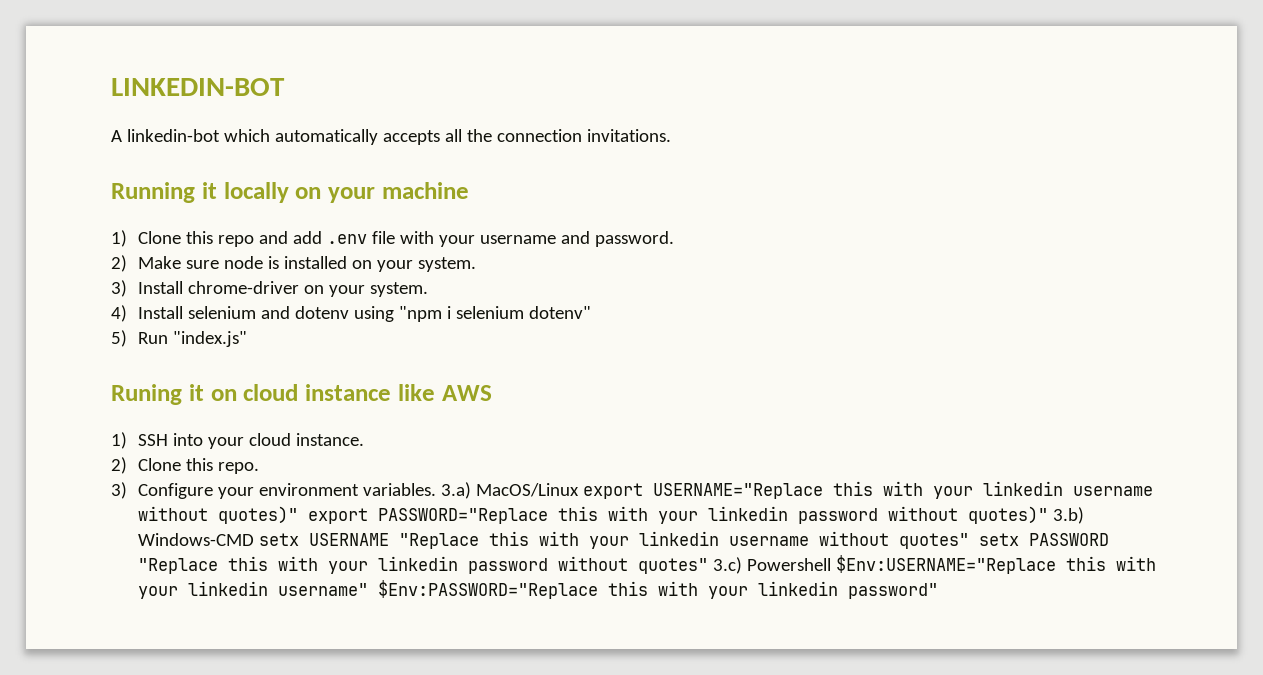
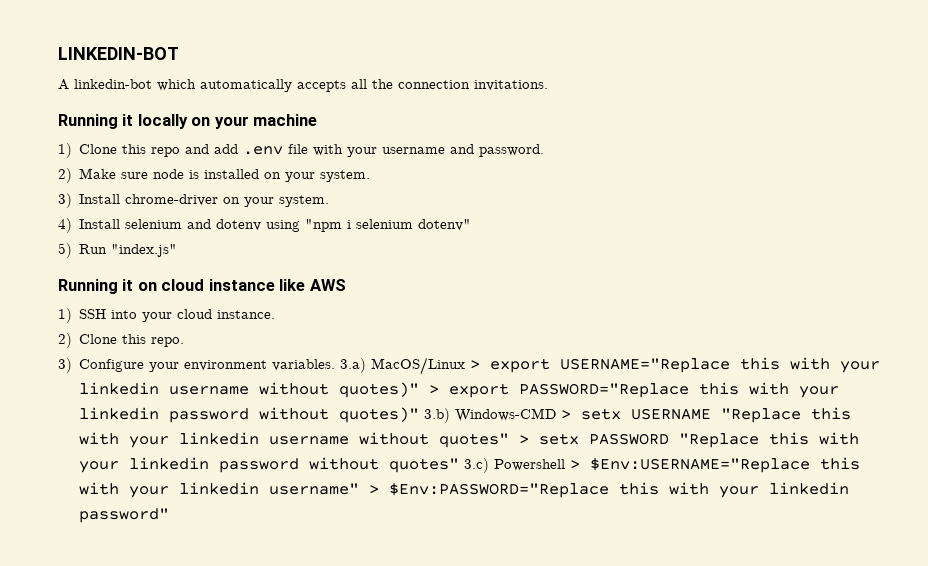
[111,384,182,405] Runing -> [58,279,118,294] Running
(579, 490) none -> [470,360,481,369] >
(298, 515) none -> [429,385,440,394] >
(254, 539) none -> [561,410,572,419] >
(969, 541) none -> [519,435,530,444] >
(831, 564) none -> [570,460,581,469] >
(368, 589) none -> [369,485,380,494] >

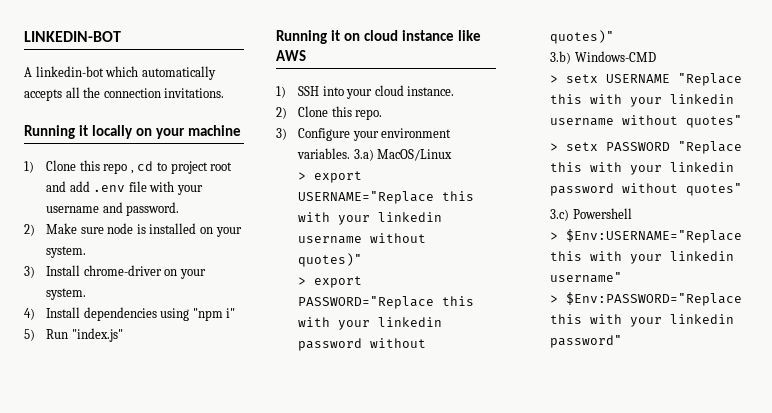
(181, 152) none -> [130,161,233,174] , cd to project root
[125,219,472,232] selenium and dotenv using "npm i selenium dotenv" -> [83,307,236,321] dependencies using "npm i"
(466, 366) none -> (453, 155) //
(420, 390) none -> (363, 260) //
(420, 415) none -> (615, 37) //
(557, 415) none -> (656, 56) //
(510, 440) none -> (743, 121) //
(460, 465) none -> (743, 189) //
(566, 465) none -> (632, 213) //
(360, 489) none -> (623, 277) //

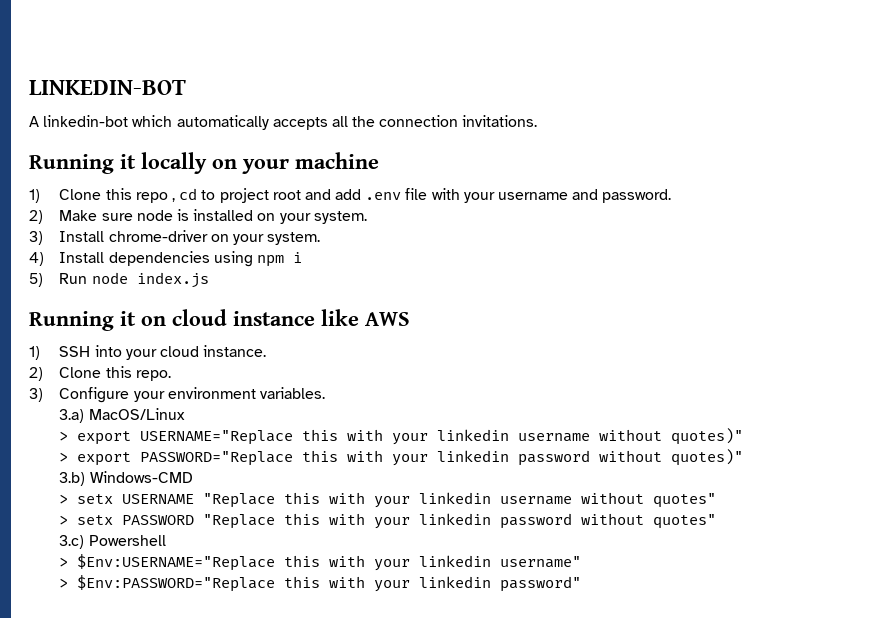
[192,308,236,321] "npm i" -> [256,252,302,267] npm i
[71,328,123,342] "index.js" -> [91,272,209,288] node index.js
(351, 153) none -> (325, 393) //

